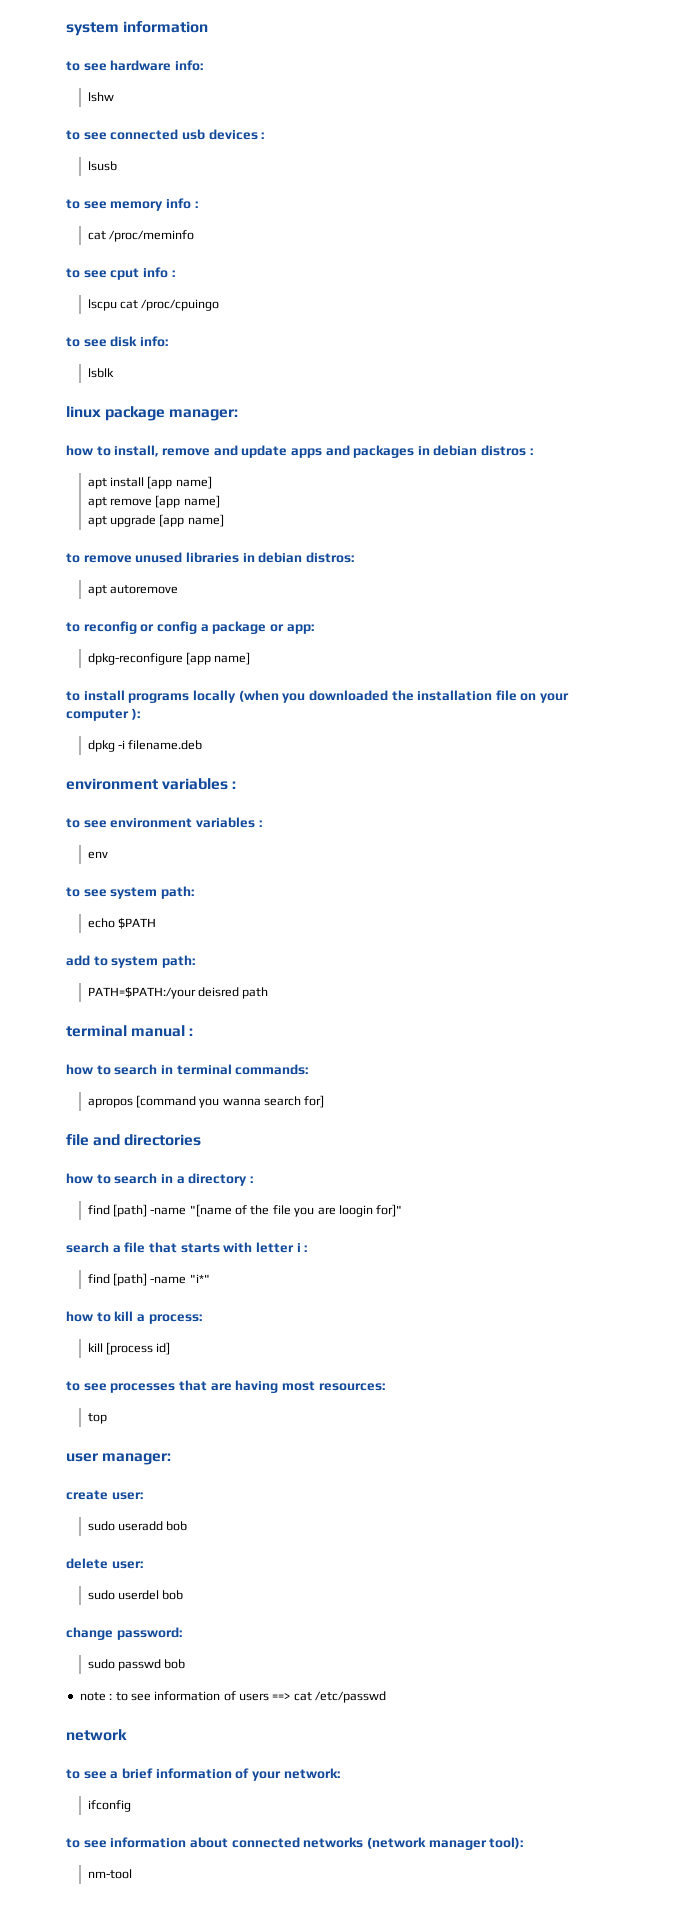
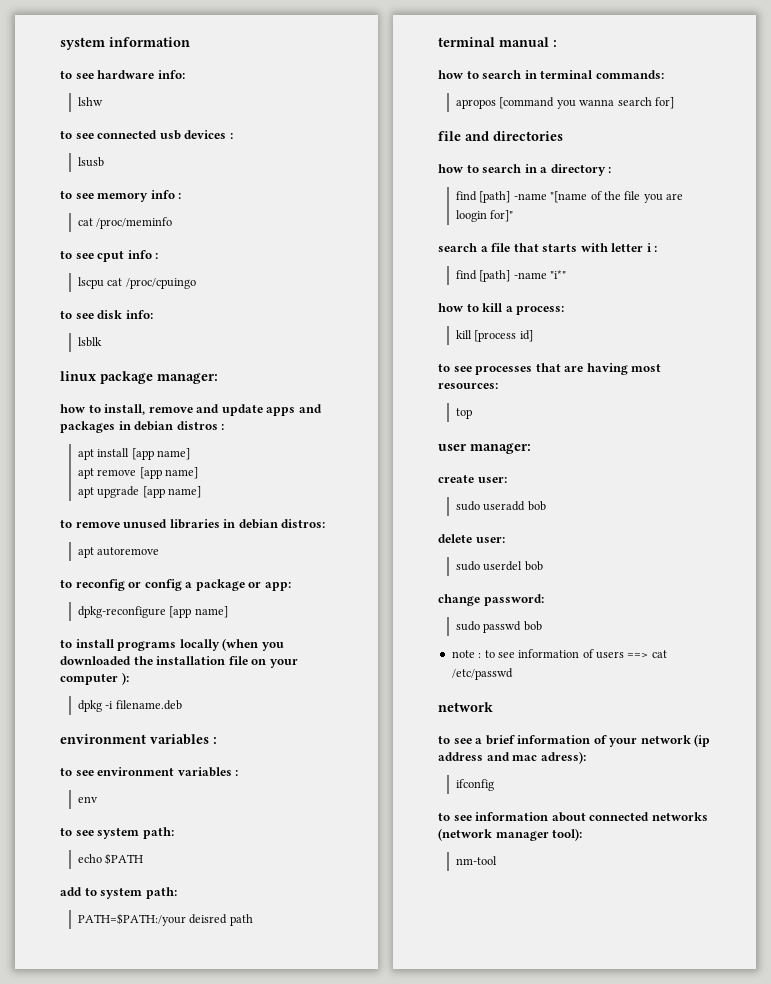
[283,1768,340,1779] network: -> [640,734,711,747] [438,751,586,764] network (ip address and mac adress):

